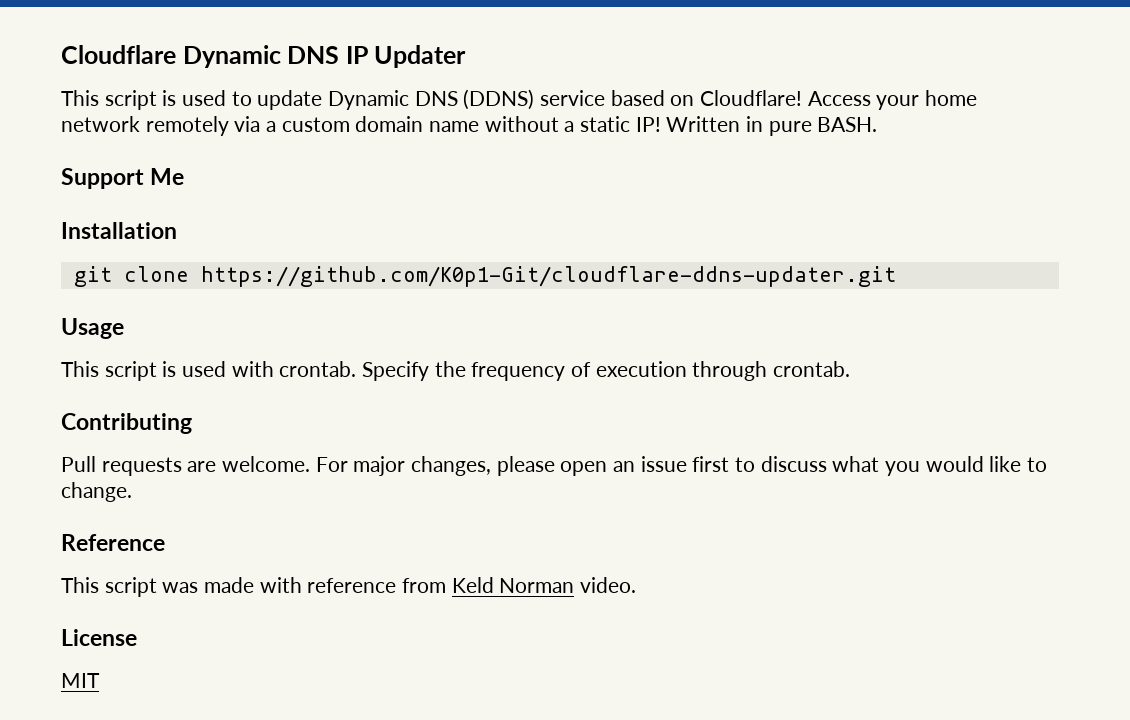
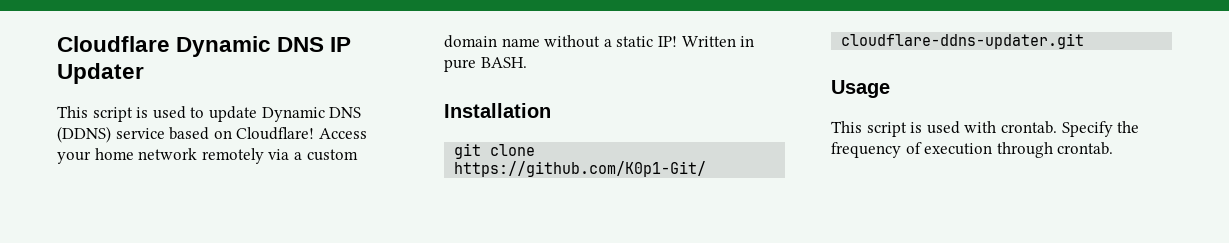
[61,168,185,189] // Support Me -> (527, 62) none
[61,413,192,434] [61,456,1048,476] [61,482,132,502] [61,534,165,551] [61,577,637,597] [61,629,137,646] [61,673,100,688] // Contributing // Pull requests are welcome. For major changes, please open an issue first to discuss what you would like to change. // Reference // This script was made with reference from Keld Norman video. // License // MIT -> (1114, 148) none

